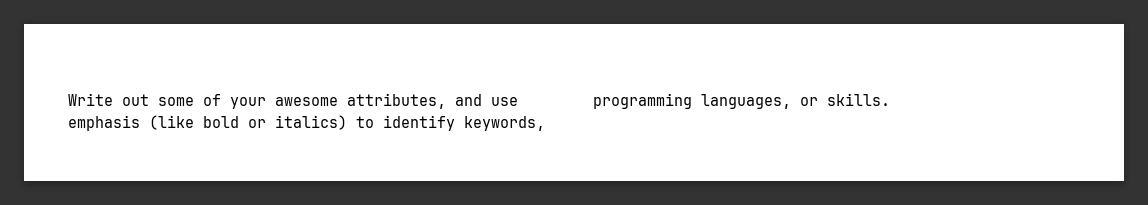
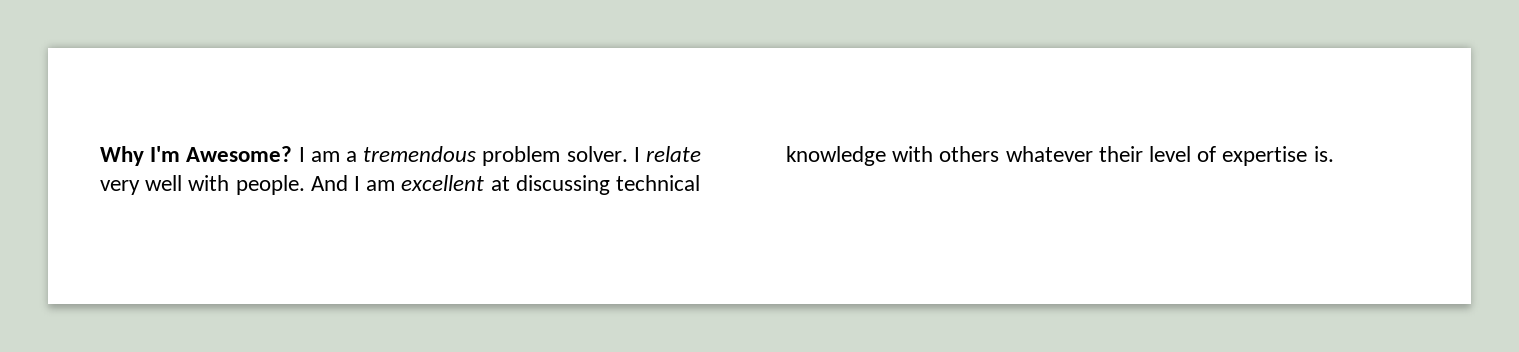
[68,93,518,109] [68,115,545,131] [593,93,890,109] Write out some of your awesome attributes, and use emphasis (like bold or italics) to identify keywords, programming languages, or skills. -> [100,146,702,166] [100,175,701,195] [786,146,1334,166] Why I'm Awesome? I am a tremendous problem solver. I relate very well with people. And I am excellent at discussing technical knowledge with others whatever their level of expertise is.

